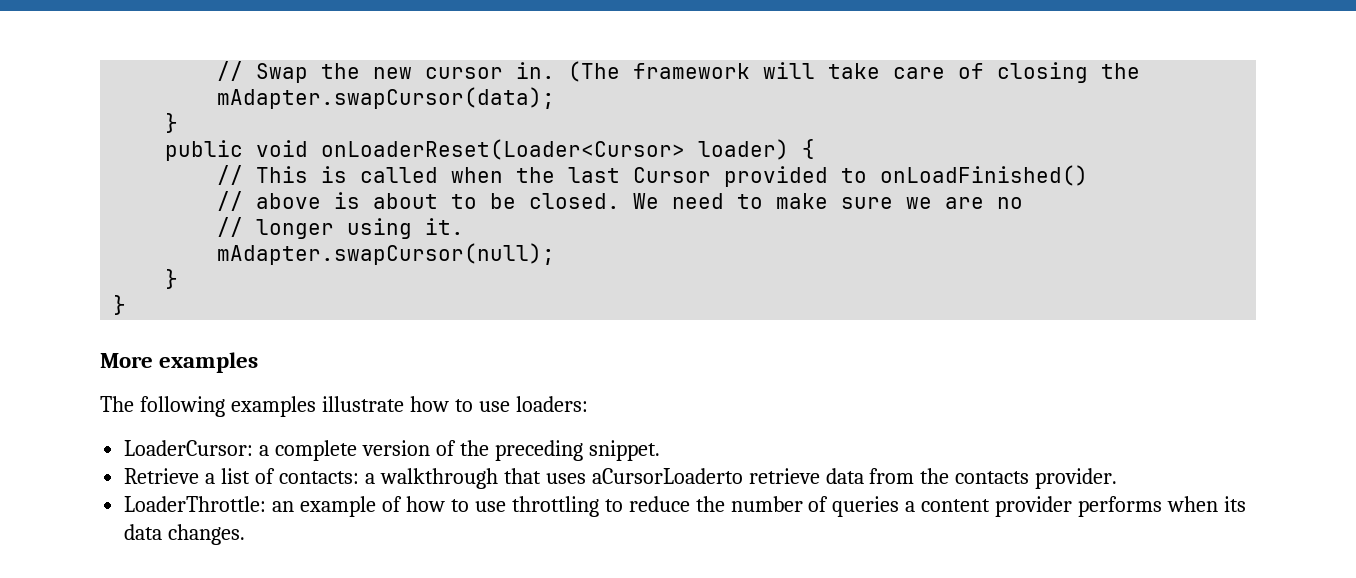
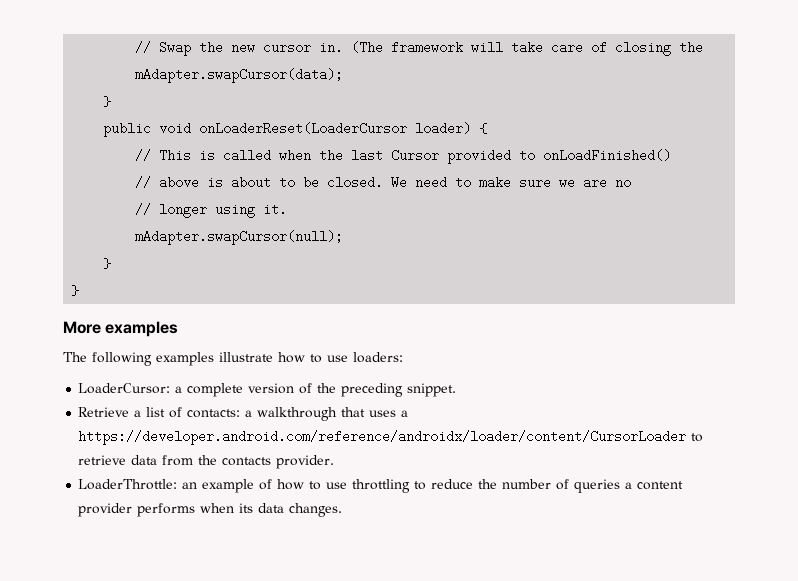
[321,139,686,160] onLoaderReset(Loader<Cursor> -> [199,122,408,135] onLoaderReset(LoaderCursor
[591,468,743,484] aCursorLoaderto -> [401,410,409,417] [78,430,704,445] a https://developer.android.com/reference/androidx/loader/content/CursorLoader to

